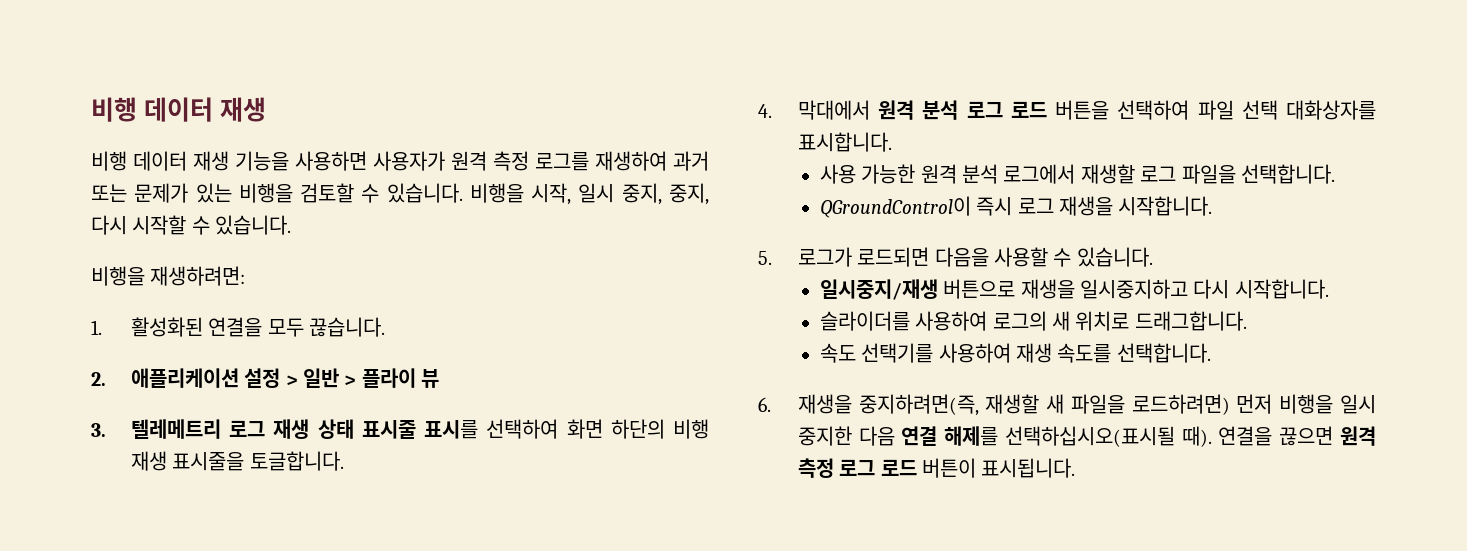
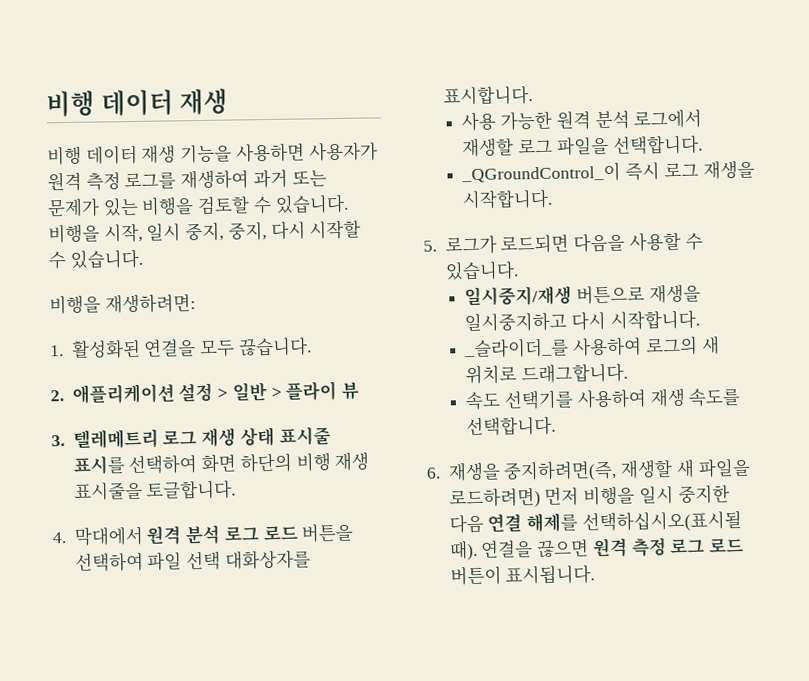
[819,196,971,218] QGroundControl이 -> [461,161,622,184] _QGroundControl_이
[819,311,910,331] 슬라이더를 -> [463,337,570,359] _슬라이더_를

